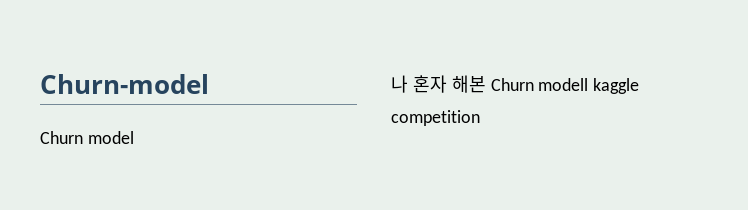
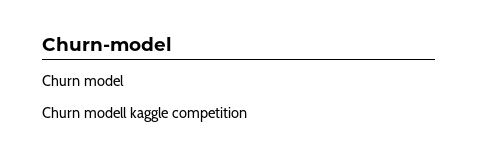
[391,75,486,93] 나 혼자 해본 -> (124, 80) none

